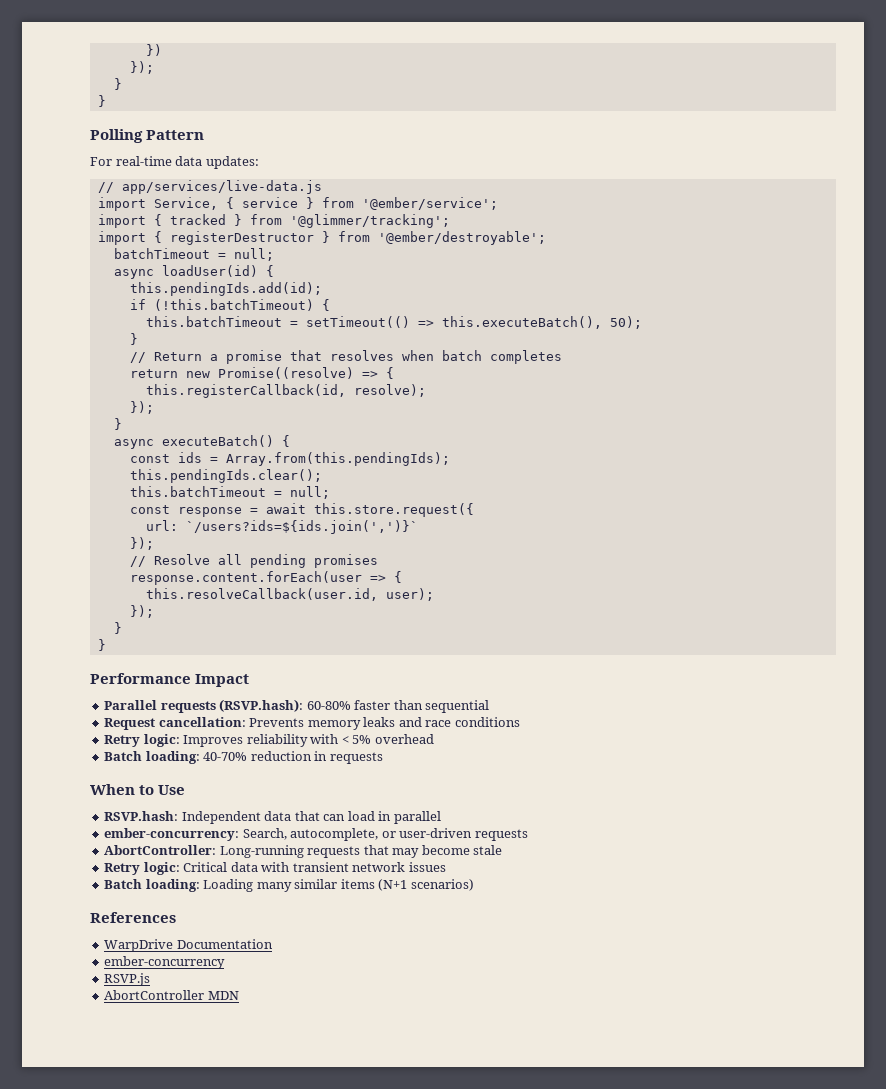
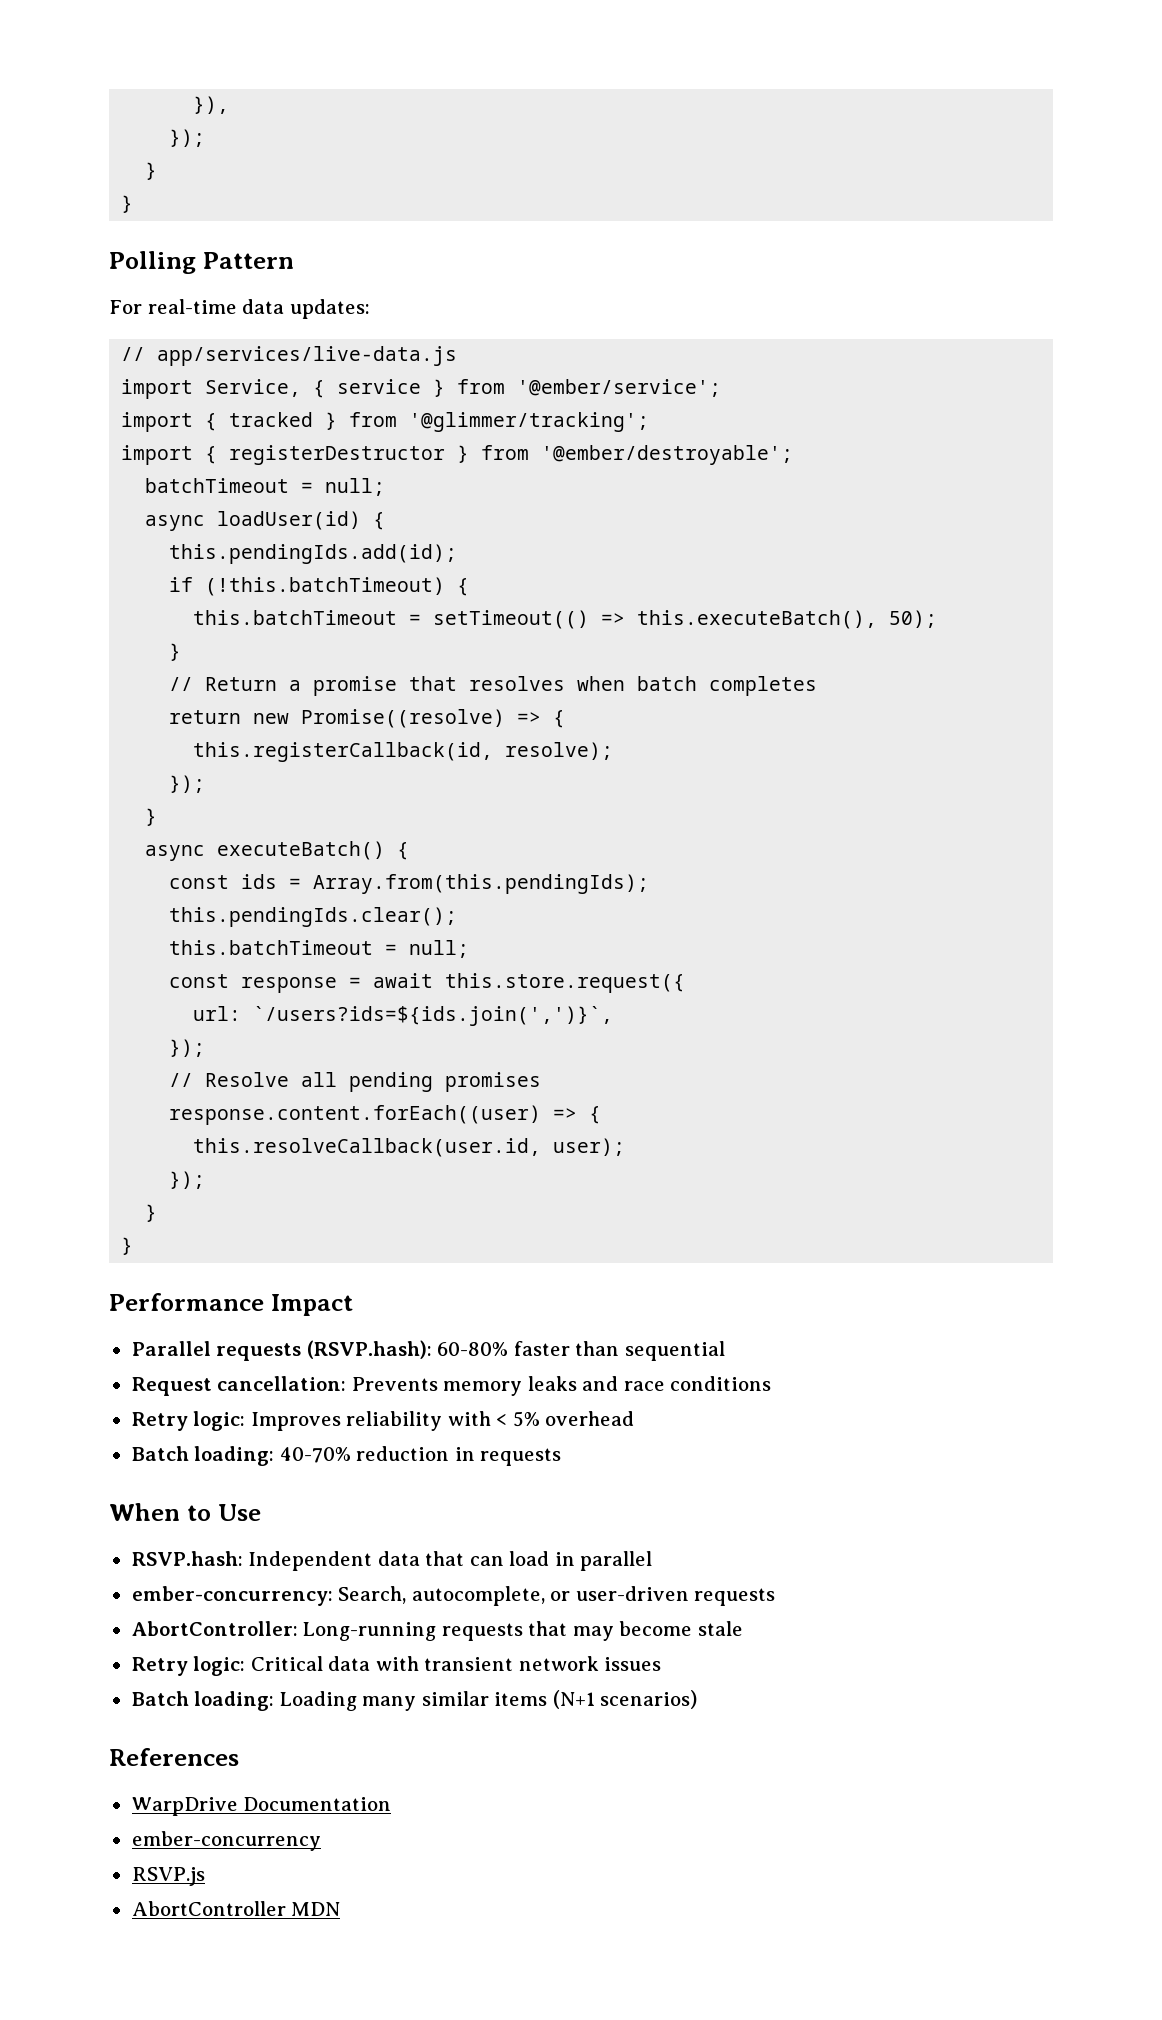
[145,44,162,56] }) -> [193,96,230,114] }),
[185,520,418,534] `/users?ids=${ids.join(',')}` -> [253,1006,614,1026] `/users?ids=${ids.join(',')}`,
[129,571,362,585] response.content.forEach(user -> [169,1105,542,1125] response.content.forEach((user)

